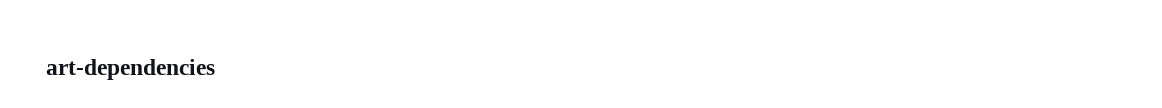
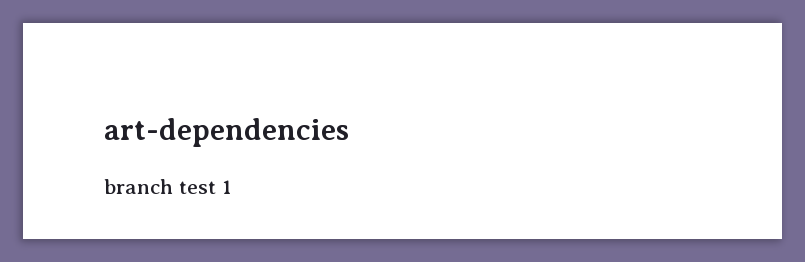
(215, 69) none -> [104,179,231,194] // branch test 1

